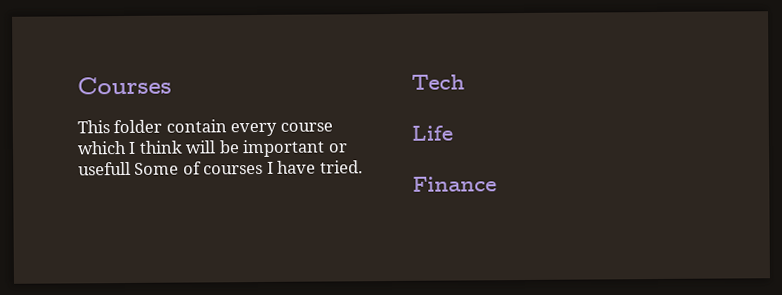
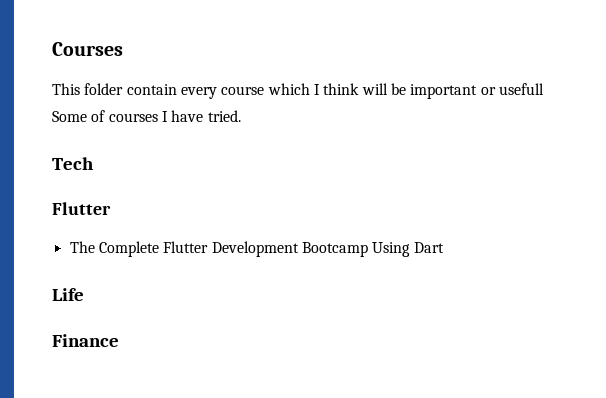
(465, 82) none -> [52,202,111,215] [69,241,444,257] // Flutter // The Complete Flutter Development Bootcamp Using Dart

